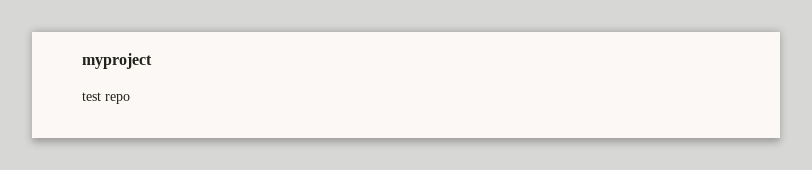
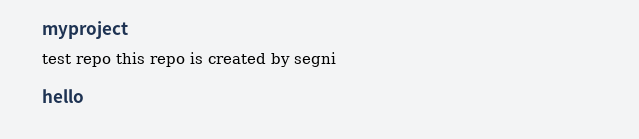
(130, 99) none -> [116,52,336,67] [42,89,84,103] this repo is created by segni // hello

